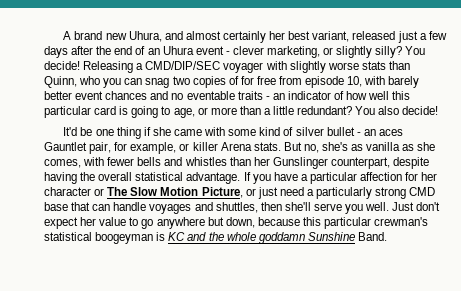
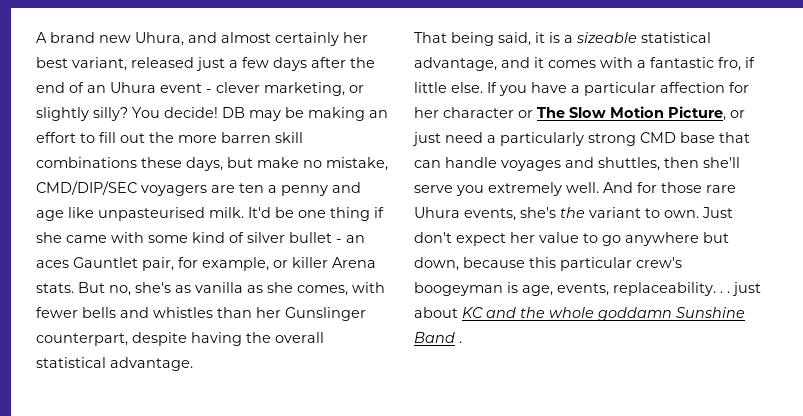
[83,61,410,73] [44,76,420,88] [44,91,411,100] [44,106,439,118] Releasing a CMD/DIP/SEC voyager with slightly worse stats than Quinn, who you can snag two copies of for free from episode 10, with barely better event chances and no eventable traits - an indicator of how well this particular card is going to age, or more than a little redundant? You also decide! // -> [222,107,388,121] [36,132,303,143] [36,157,388,171] [36,181,361,196] [36,207,244,221] DB may be making an effort to fill out the more barren skill combinations these days, but make no mistake, CMD/DIP/SEC voyagers are ten a penny and age like unpasteurised milk.
(241, 178) none -> [414,32,711,46] [414,57,755,71] [414,82,483,93] // That being said, it is a sizeable statistical advantage, and it comes with a fantastic fro, if little else.
[365,202,390,211] well. -> [488,182,736,196] [414,207,699,221] extremely well. And for those rare Uhura events, she's the variant to own.
[374,217,429,226] [44,232,166,244] crewman's statistical boogeyman is -> [636,257,682,268] [414,282,761,296] [414,307,458,318] crew's boogeyman is age, events, replaceability. . . just about
[357,232,387,241] Band. -> [414,332,462,343] Band .

